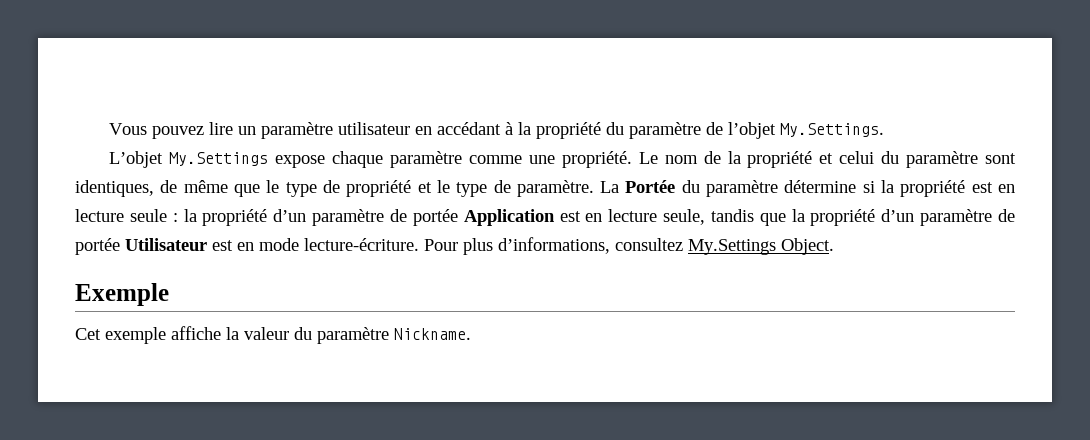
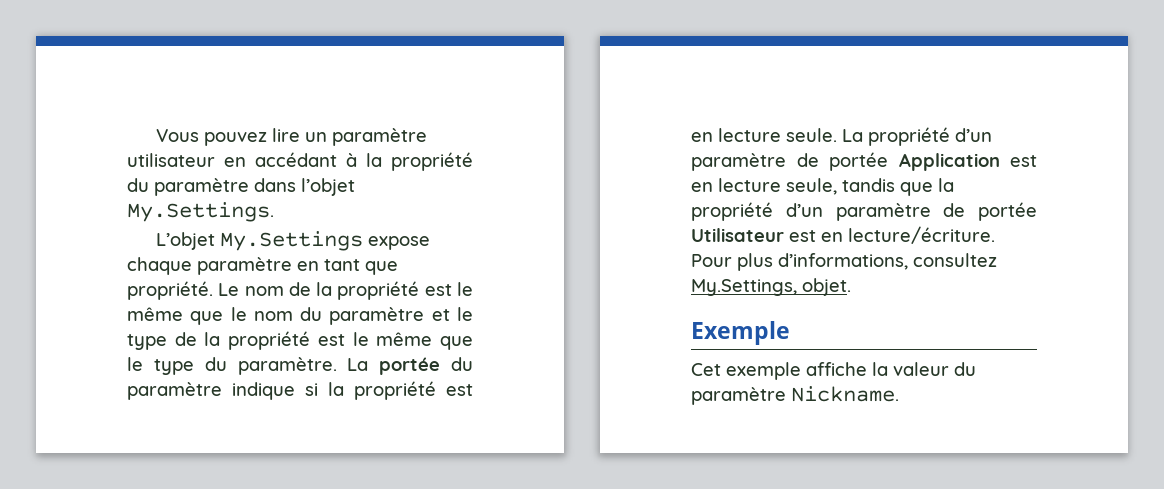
[706,122,724,135] de -> [254,178,296,192] dans
[468,155,555,164] comme une -> [297,259,398,275] en tant que
[819,151,1017,168] [75,180,511,197] et celui du paramètre sont identiques, de même que le type de propriété et le type de -> [424,282,473,296] [127,307,473,325] [127,331,474,350] [127,357,227,375] est le même que le nom du paramètre et le type de la propriété est le même que le type du
[625,180,857,197] Portée du paramètre détermine -> [379,357,473,375] [127,382,295,400] portée du paramètre indique
[129,209,197,222] seule : la -> [786,128,863,142] seule. La
[259,238,419,251] mode lecture-écriture. -> [848,226,995,244] lecture/écriture.
[688,238,834,255] My.Settings Object. -> [691,278,851,296] My.Settings, objet.

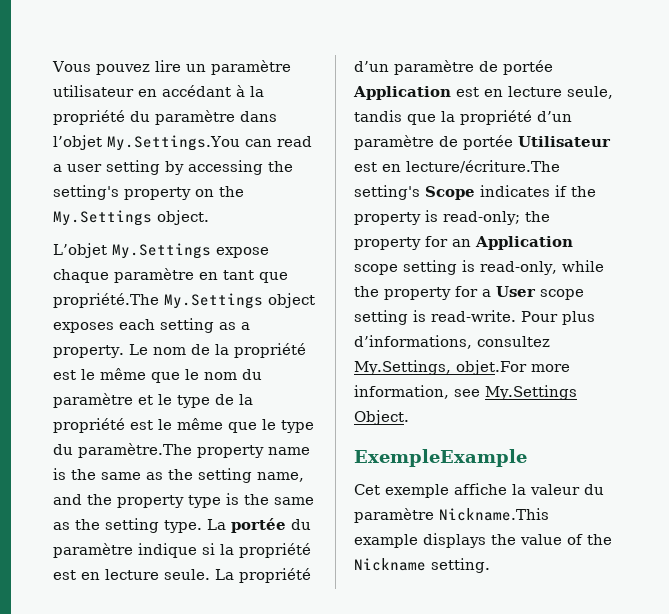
[127,202,274,222] My.Settings. -> [107,135,312,151] [53,160,293,175] [53,185,244,200] [53,210,209,226] My.Settings.You can read a user setting by accessing the setting's property on the My.Settings object.
[127,281,213,300] propriété. -> [53,293,315,309] [53,318,250,333] [53,345,124,358] propriété.The My.Settings object exposes each setting as a property.
[237,357,337,375] paramètre. -> [78,443,310,458] [53,468,304,483] [53,493,314,508] [53,518,202,533] paramètre.The property name is the same as the setting name, and the property type is the same as the setting type.
[848,226,995,244] lecture/écriture. -> [406,160,560,173] [354,185,596,200] [354,210,550,225] [354,236,573,250] [354,260,604,275] [354,286,584,300] [354,310,516,325] lecture/écriture.The setting's Scope indicates if the property is read-only; the property for an Application scope setting is read-only, while the property for a User scope setting is read-write.
[802,278,851,296] [691,321,790,345] objet. // Exemple -> [455,360,570,375] [354,385,577,400] [354,410,409,425] [354,449,527,467] objet.For more information, see My.Settings Object. // ExempleExample
[791,386,899,402] Nickname. -> [439,508,549,521] [354,533,612,548] [354,558,490,573] Nickname.This example displays the value of the Nickname setting.

